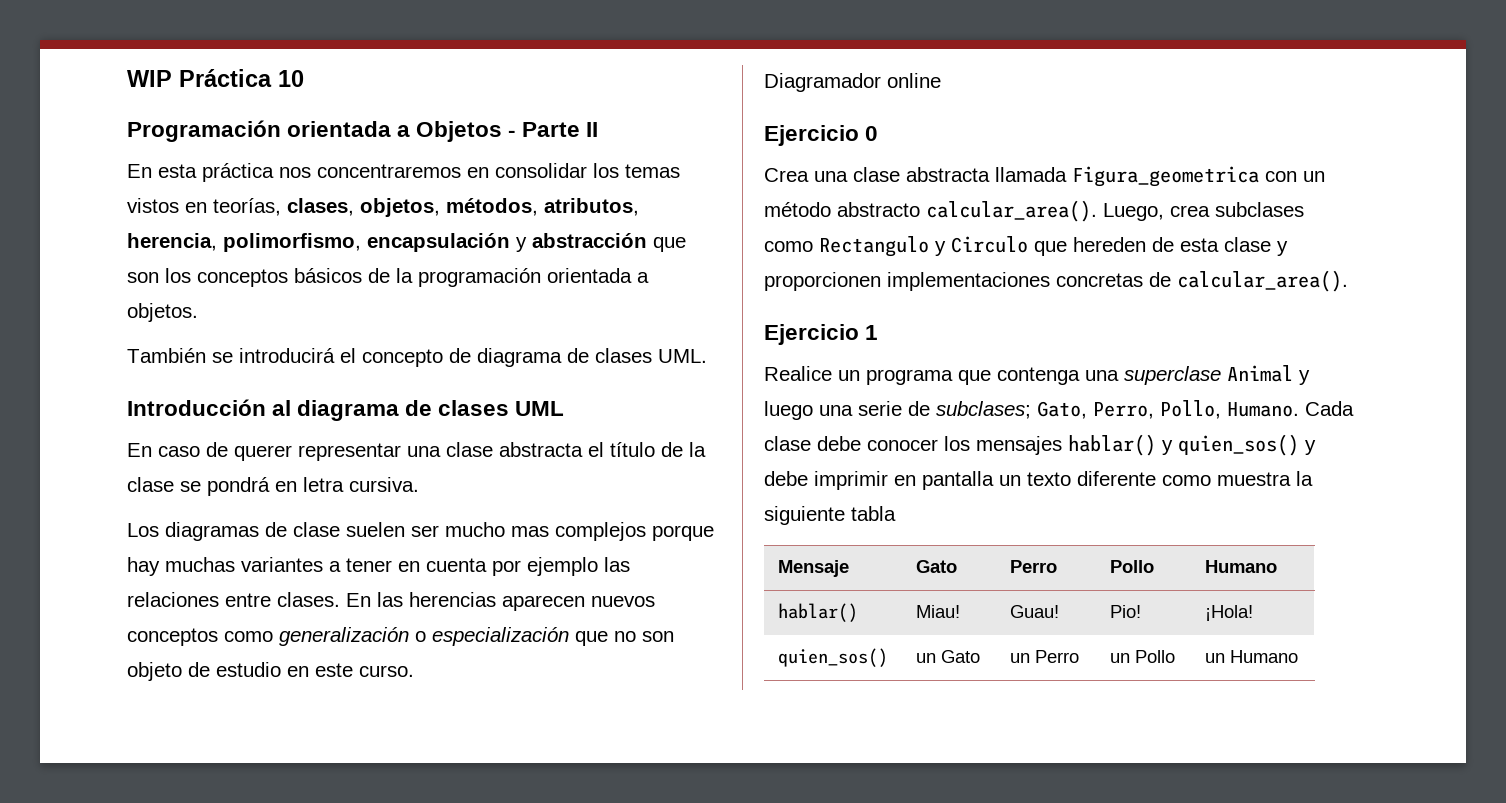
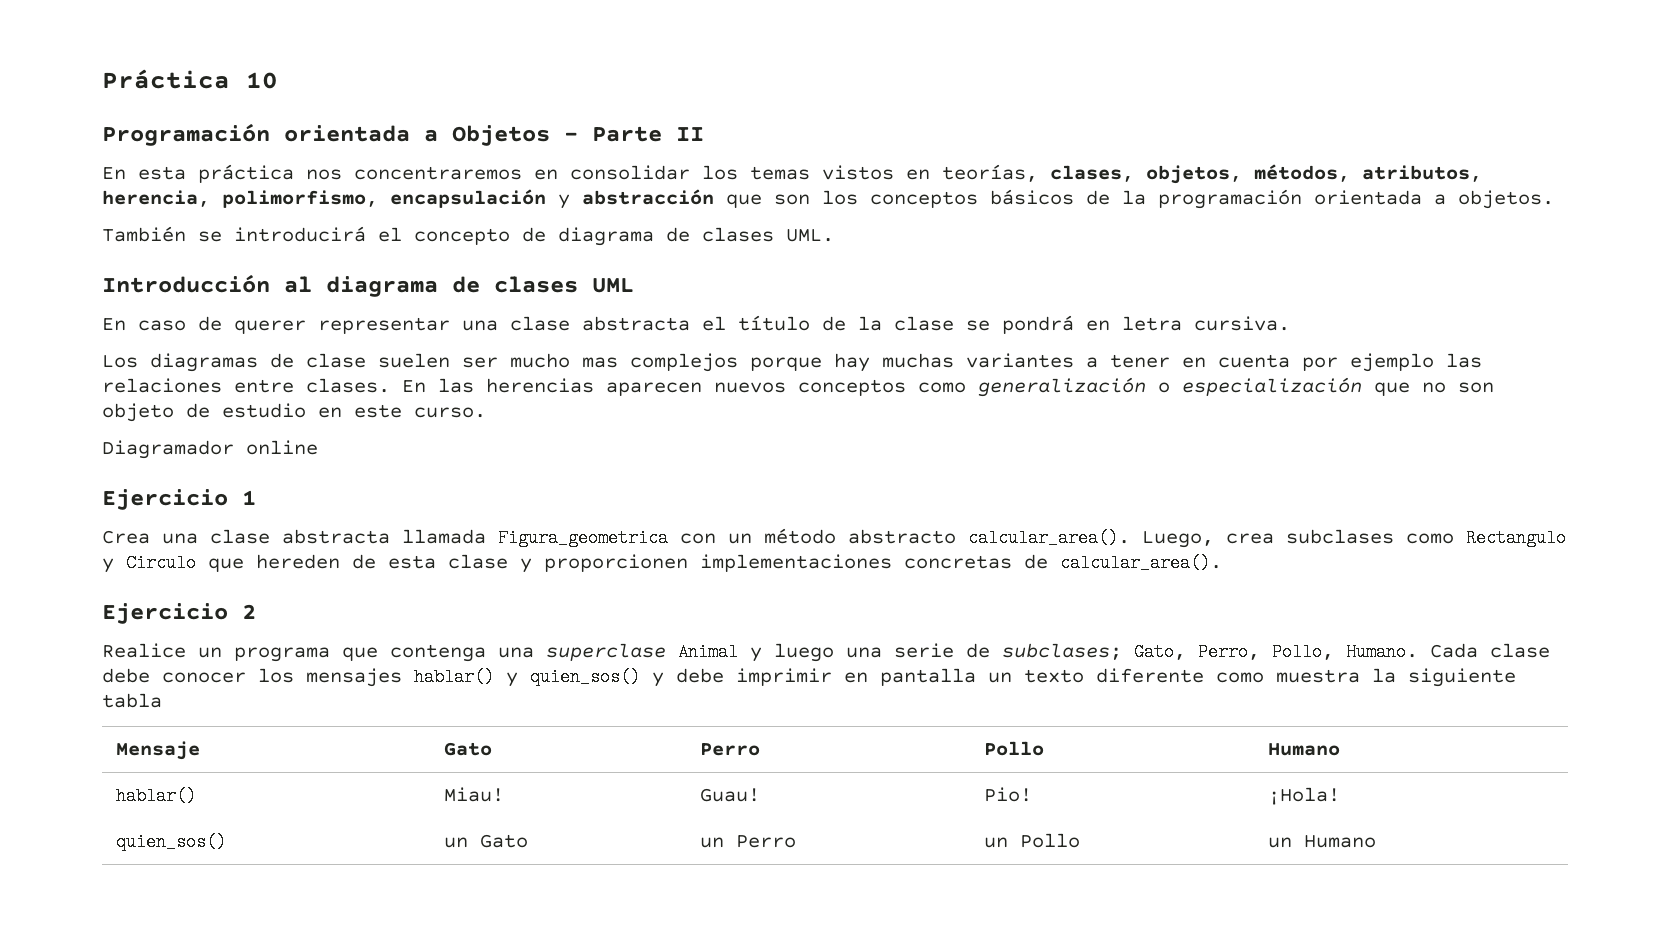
[127,70,172,87] WIP -> (102, 79) none
[865,126,879,141] 0 -> [242,490,256,505] 1
[865,325,879,340] 1 -> [242,604,256,619] 2

